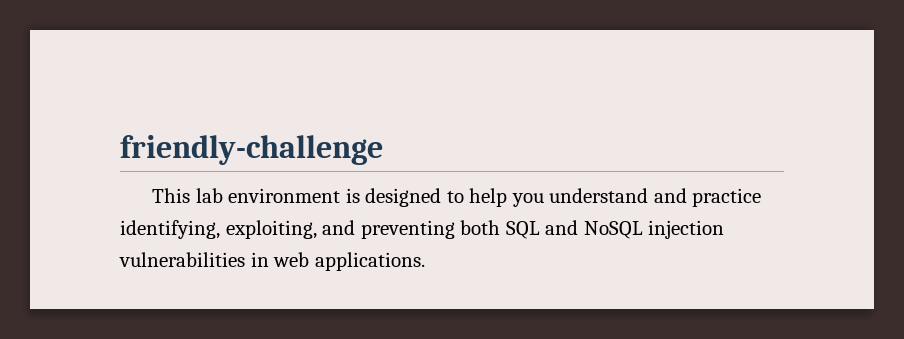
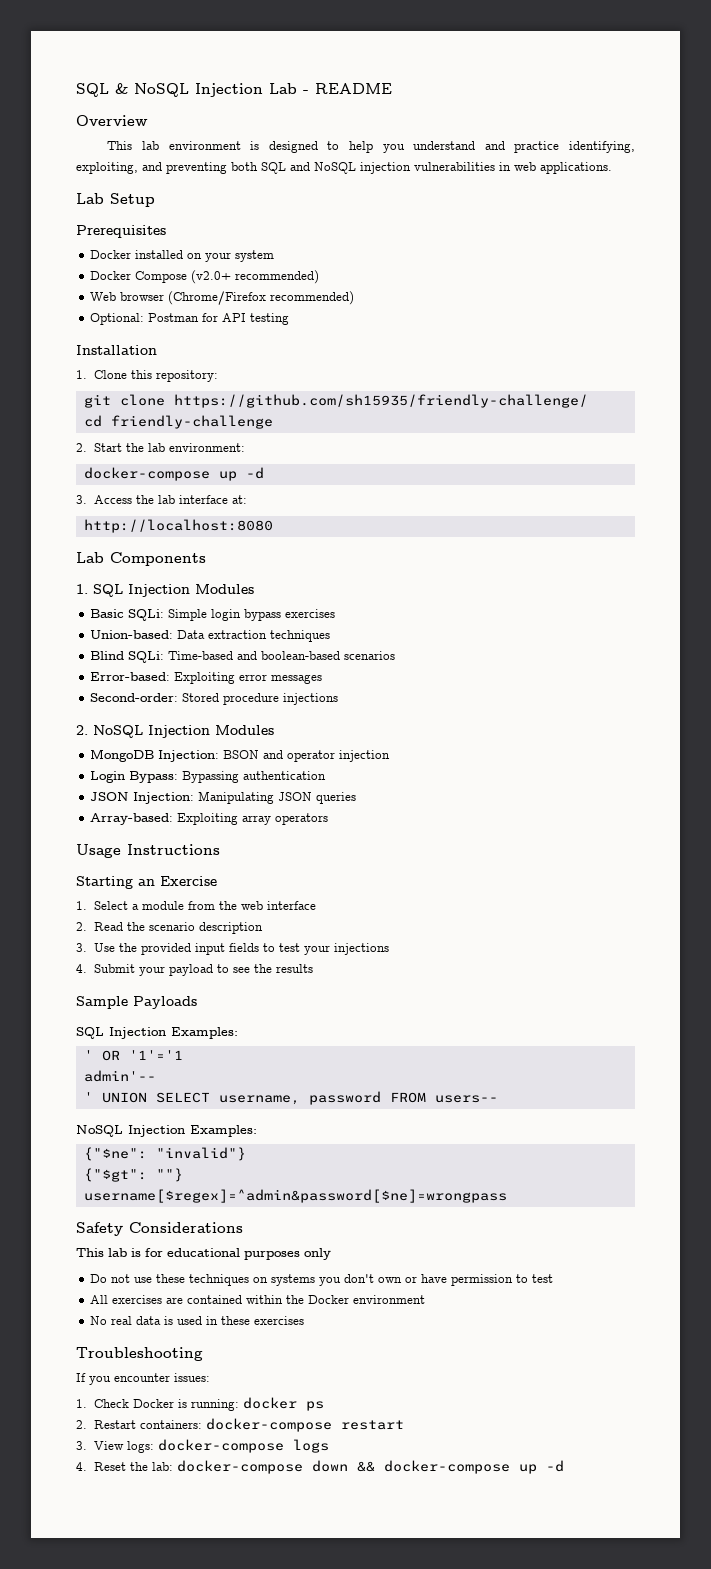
[120,135,383,165] friendly-challenge -> [76,83,392,97] [76,115,148,126] SQL & NoSQL Injection Lab - README // Overview
(425, 261) none -> [76,193,155,207] [76,225,166,238] [90,250,275,262] [90,270,320,284] [90,291,355,305] [90,313,290,325] [76,345,157,355] [76,370,218,382] [83,394,588,408] [83,415,273,429] [76,443,245,452] [83,467,264,481] [76,495,247,504] [83,519,273,533] [76,552,206,566] [76,584,254,597] [90,609,336,621] [90,630,331,642] [90,651,396,663] [90,672,323,684] [90,693,339,705] [76,725,274,738] [90,749,391,762] [90,771,327,783] [90,791,357,804] [90,813,329,825] [76,844,220,858] [76,876,217,889] [76,901,316,910] [76,922,263,934] [76,943,389,955] [76,964,313,976] [76,996,197,1009] [76,1027,238,1039] [83,1050,183,1061] [83,1070,156,1082] [83,1091,498,1105] [76,1125,257,1137] [83,1147,246,1161] [83,1168,183,1182] [83,1189,507,1203] [76,1222,243,1236] [76,1248,331,1260] [90,1274,554,1286] [90,1295,426,1304] [90,1316,305,1325] [76,1347,203,1361] [76,1373,210,1385] [76,1397,324,1411] [76,1418,404,1432] [76,1439,329,1453] [76,1460,564,1474] // Lab Setup // Prerequisites // Docker installed on your system // Docker Compose (v2.0+ recommended) // Web browser (Chrome/Firefox recommended) // Optional: Postman for API testing // Installation // 1. Clone this repository: // git clone https://github.com/sh15935/friendly-challenge/ // cd friendly-challenge // 2. Start the lab environment: // docker-compose up -d // 3. Access the lab interface at: // http://localhost:8080 // Lab Components // 1. SQL Injection Modules // Basic SQLi: Simple login bypass exercises // Union-based: Data extraction techniques // Blind SQLi: Time-based and boolean-based scenarios // Error-based: Exploiting error messages // Second-order: Stored procedure injections // 2. NoSQL Injection Modules // MongoDB Injection: BSON and operator injection // Login Bypass: Bypassing authentication // JSON Injection: Manipulating JSON queries // Array-based: Exploiting array operators // Usage Instructions // Starting an Exercise // 1. Select a module from the web interface // 2. Read the scenario description // 3. Use the provided input fields to test your injections // 4. Submit your payload to see the results // Sample Payloads // SQL Injection Examples: // ' OR '1'='1 // admin'-- // ' UNION SELECT username, password FROM users-- // NoSQL Injection Examples: // {"$ne": "invalid"} // {"$gt": ""} // username[$regex]=^admin&password[$ne]=wrongpass // Safety Considerations // This lab is for educational purposes only // Do not use these techniques on systems you don't own or have permission to test // All exercises are contained within the Docker environment // No real data is used in these exercises // Troubleshooting // If you encounter issues: // 1. Check Docker is running: docker ps // 2. Restart containers: docker-compose restart // 3. View logs: docker-compose logs // 4. Reset the lab: docker-compose down && docker-compose up -d

